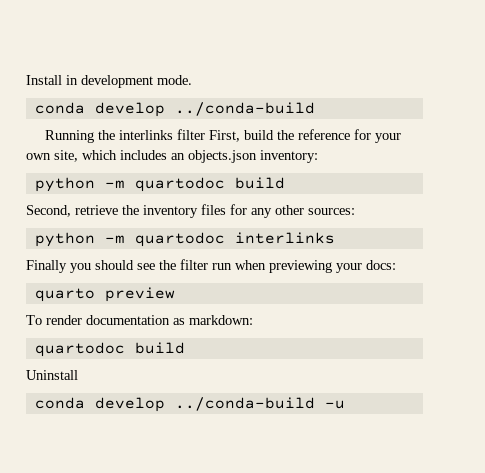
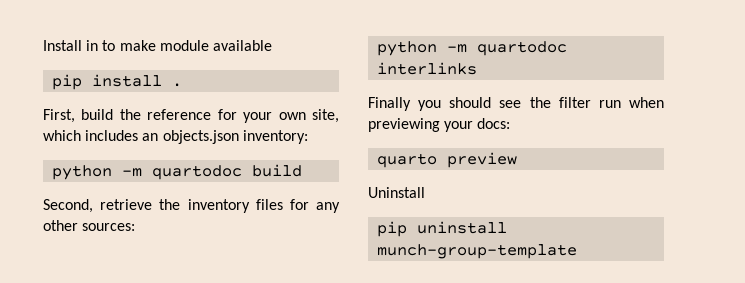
[81,75,192,88] [34,102,315,117] [44,129,205,143] development mode. // conda develop ../conda-build // Running the interlinks filter -> [102,40,272,51] [52,74,183,90] to make module available // pip install . //
[26,315,253,325] [34,342,185,357] [26,370,78,380] [34,397,345,412] To render documentation as markdown: // quartodoc build // Uninstall // conda develop ../conda-build -u -> [368,187,425,198] [377,221,508,237] [377,244,578,259] Uninstall // pip uninstall munch-group-template

